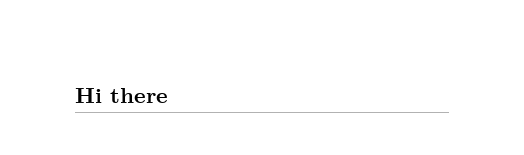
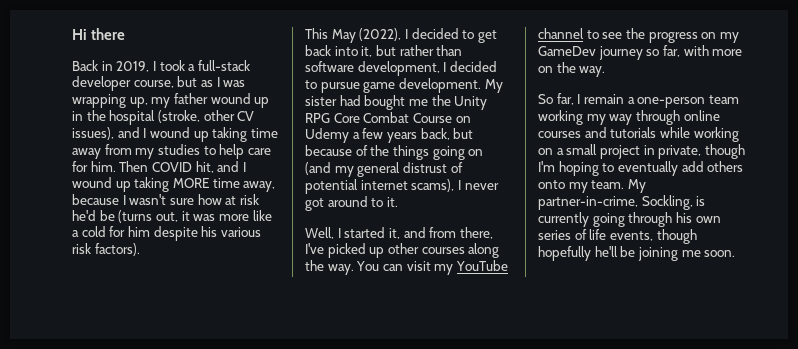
(168, 95) none -> [72,60,250,72] [72,76,246,91] [72,93,270,108] [72,110,255,125] [72,127,278,142] [72,144,271,159] [72,161,246,173] [72,177,276,192] [72,194,259,205] [72,210,272,223] [72,226,261,241] [72,243,140,256] [305,28,497,43] [305,45,463,57] [305,61,497,76] [305,78,503,93] [305,95,488,110] [305,112,471,123] [305,128,474,143] [305,145,484,160] [305,162,463,177] [305,179,499,194] [305,196,398,211] [305,227,493,239] [305,243,500,258] [305,260,508,275] [538,28,739,43] [538,45,743,60] [538,62,606,77] [538,93,739,108] [538,110,720,125] [538,127,739,142] [538,144,745,159] [538,161,744,176] [538,179,646,193] [538,195,706,210] [538,212,721,227] [538,229,697,244] [538,246,736,261] // Back in 2019, I took a full-stack developer course, but as I was wrapping up, my father wound up in the hospital (stroke, other CV issues), and I wound up taking time away from my studies to help care for him. Then COVID hit, and I wound up taking MORE time away, because I wasn't sure how at risk he'd be (turns out, it was more like a cold for him despite his various risk factors). // This May (2022), I decided to get back into it, but rather than software development, I decided to pursue game development. My sister had bought me the Unity RPG Core Combat Course on Udemy a few years back, but because of the things going on (and my general distrust of potential internet scams), I never got around to it. // Well, I started it, and from there, I've picked up other courses along the way. You can visit my YouTube channel to see the progress on my GameDev journey so far, with more on the way. // So far, I remain a one-person team working my way through online courses and tutorials while working on a small project in private, though I'm hoping to eventually add others onto my team. My partner-in-crime, Sockling, is currently going through his own series of life events, though hopefully he'll be joining me soon.

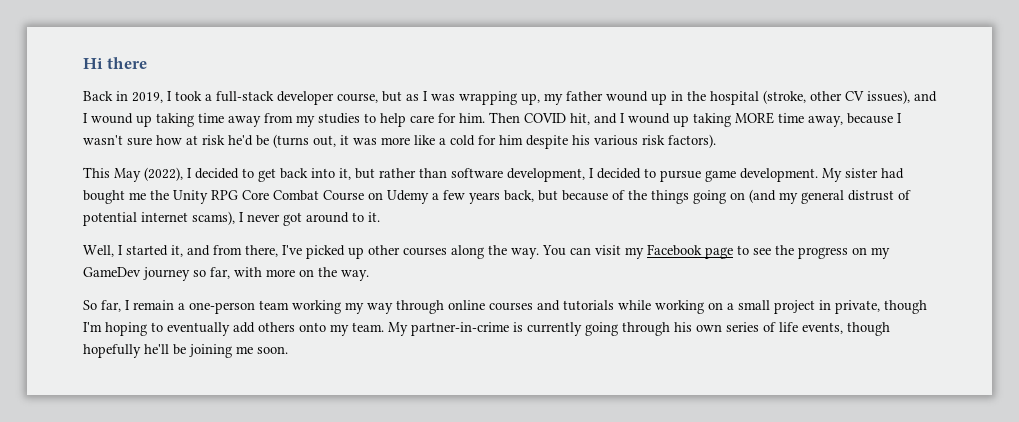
[455,260,508,271] [538,28,584,39] YouTube channel -> [647,244,733,259] Facebook page
[538,195,693,210] partner-in-crime, Sockling, -> [411,322,509,336] partner-in-crime

